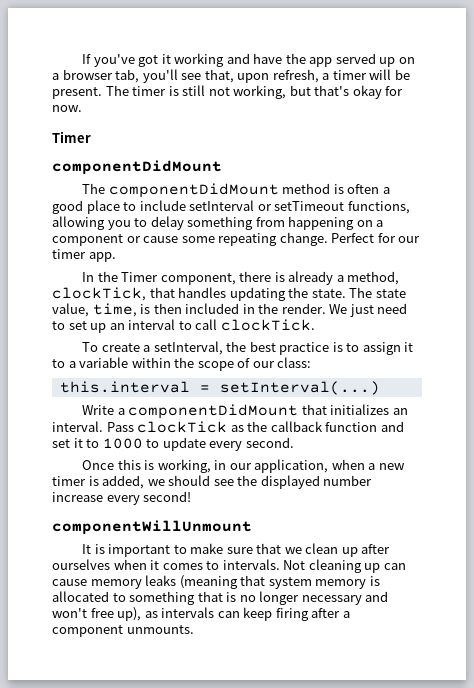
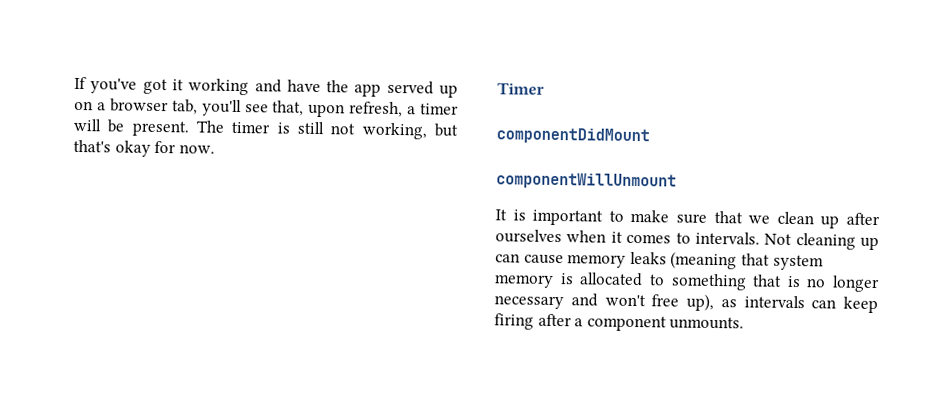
[82,183,390,198] [52,200,410,214] [52,216,384,230] [52,232,421,246] [52,249,116,262] [82,271,400,285] [52,287,406,301] [52,303,408,317] [52,319,315,333] [82,341,414,355] [52,357,312,371] [59,381,380,395] [82,404,408,419] [52,421,404,433] [52,437,294,451] [82,459,405,473] [52,475,373,489] [52,491,192,505] // The componentDidMount method is often a good place to include setInterval or setTimeout functions, allowing you to delay something from happening on a component or cause some repeating change. Perfect for our timer app. // In the Timer component, there is already a method, clockTick, that handles updating the state. The state value, time, is then included in the render. We just need to set up an interval to call clockTick. // To create a setInterval, the best practice is to assign it to a variable within the scope of our class: // this.interval = setInterval(...) // Write a componentDidMount that initializes an interval. Pass clockTick as the callback function and set it to 1000 to update every second. // Once this is working, in our application, when a new timer is added, we should see the displayed number increase every second! -> (650, 136) none

